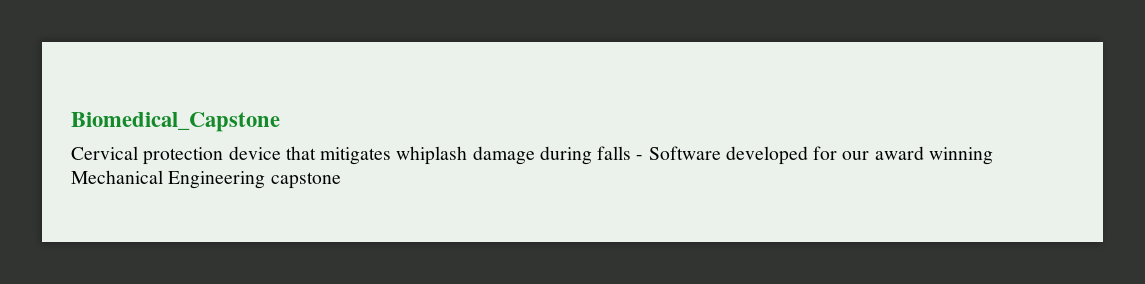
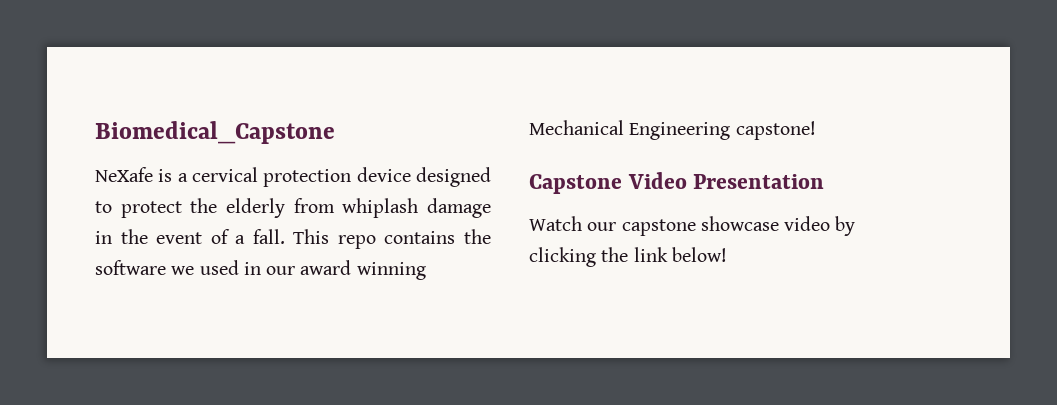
[71,146,838,165] Cervical protection device that mitigates whiplash damage during falls - Software developed for -> [95,167,491,187] [95,198,491,218] [95,229,491,249] [95,260,261,275] NeXafe is a cervical protection device designed to protect the elderly from whiplash damage in the event of a fall. This repo contains the software we used in
[270,172,341,189] capstone -> [735,121,816,140] [529,172,825,194] [529,216,856,236] [529,247,727,267] capstone! // Capstone Video Presentation // Watch our capstone showcase video by clicking the link below!

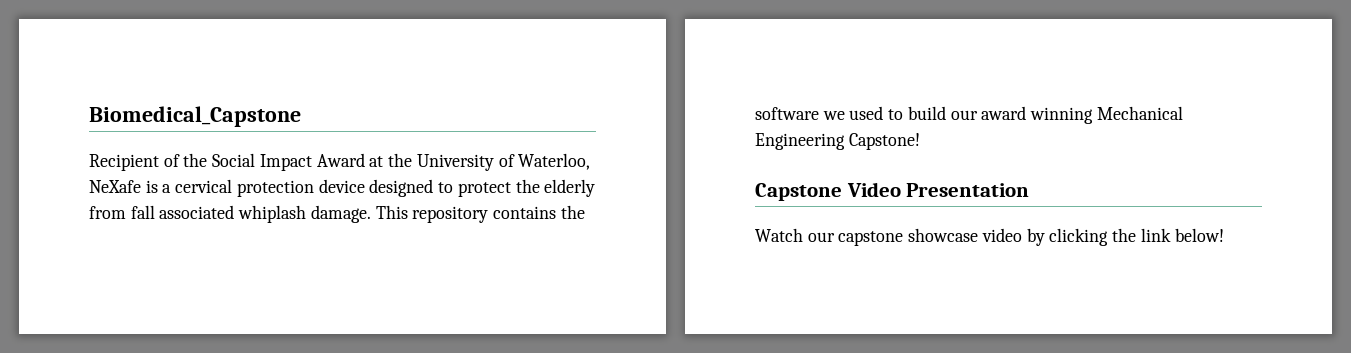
(335, 132) none -> [89,153,591,171] Recipient of the Social Impact Award at the University of Waterloo,
[342,198,491,218] [95,229,376,249] whiplash damage in the event of a fall. This repo -> [130,205,489,223] fall associated whiplash damage. This repository
[243,262,261,275] in -> [888,106,946,120] to build
[735,121,816,140] capstone! -> [848,133,920,150] Capstone!

